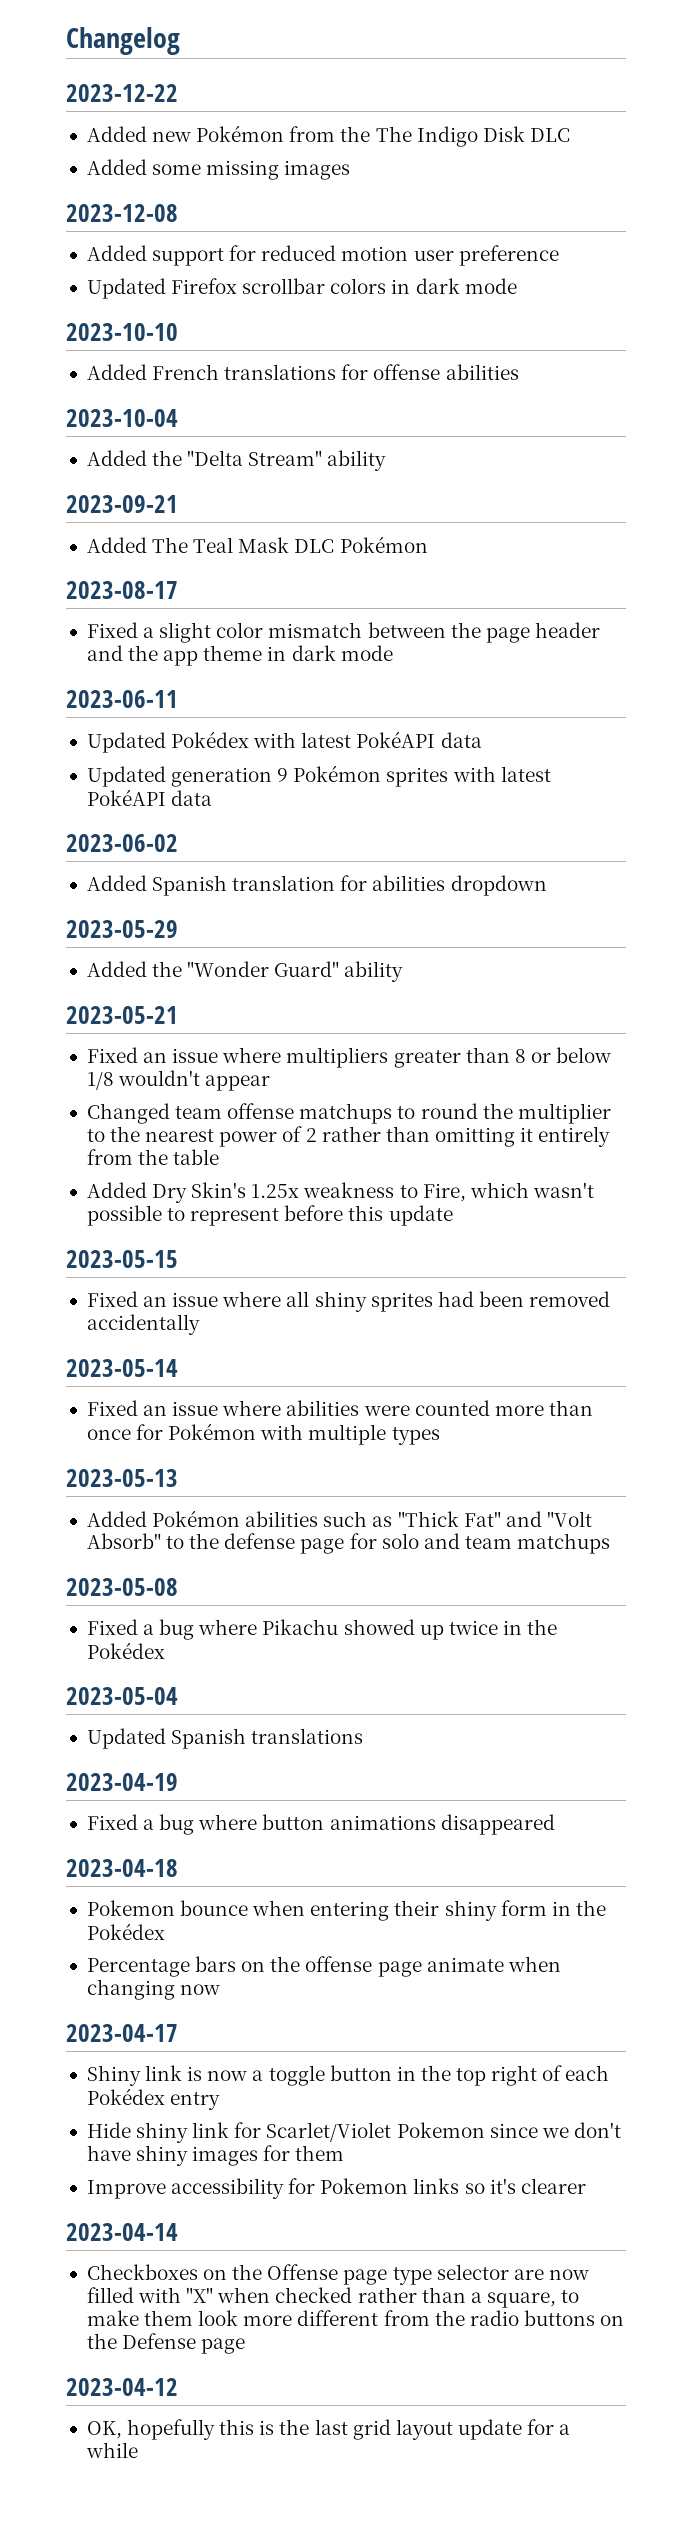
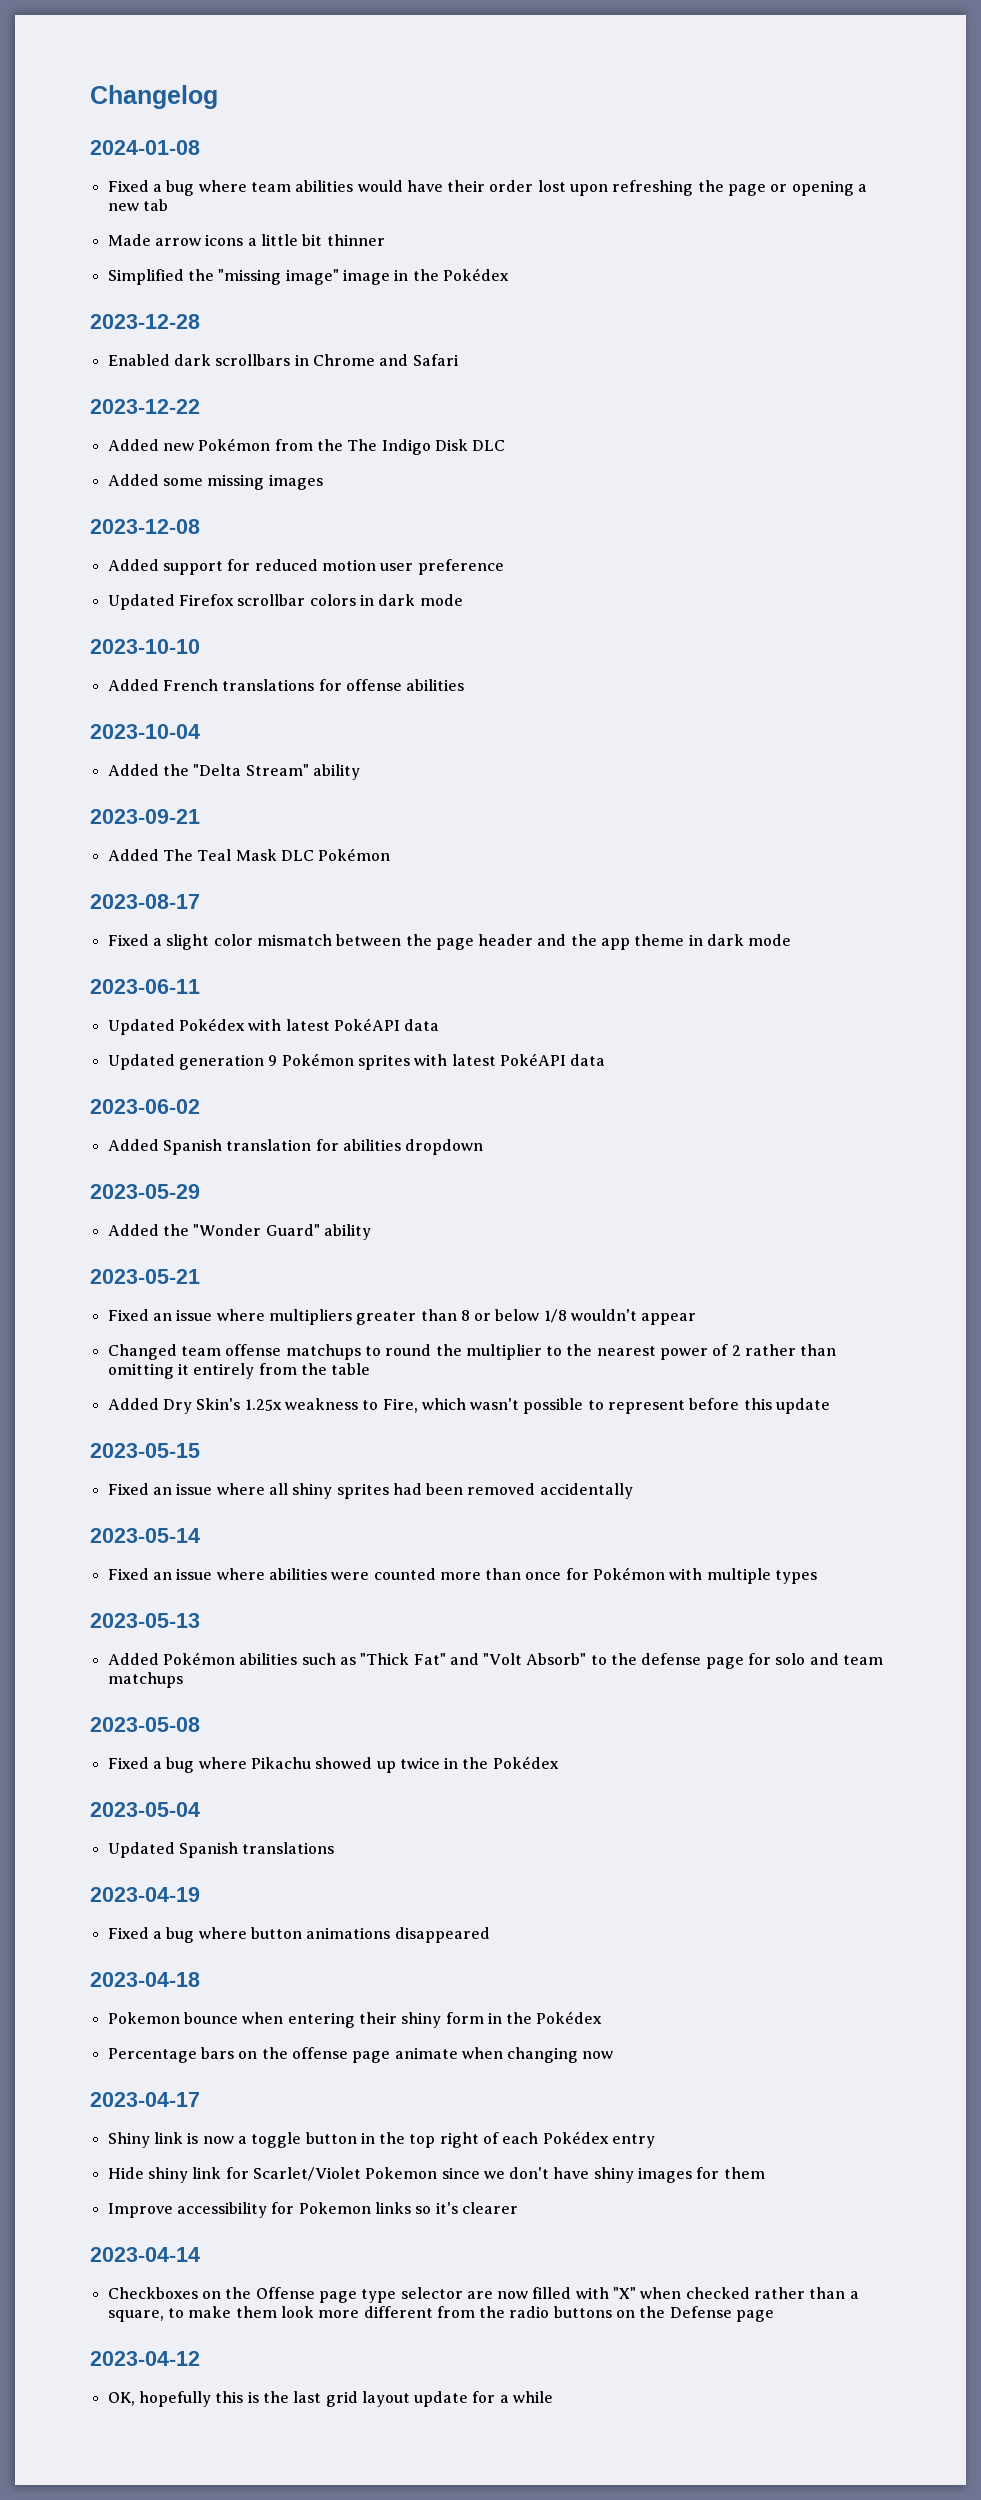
(180, 41) none -> [90,140,200,155] [107,180,868,196] [107,199,168,211] [107,234,385,246] [107,268,509,285] [90,314,200,329] [107,354,459,366] // 2024-01-08 // Fixed a bug where team abilities would have their order lost upon refreshing the page or opening a new tab // Made arrow icons a little bit thinner // Simplified the "missing image" image in the Pokédex // 2023-12-28 // Enabled dark scrollbars in Chrome and Safari

